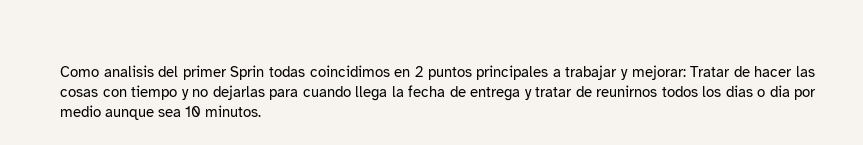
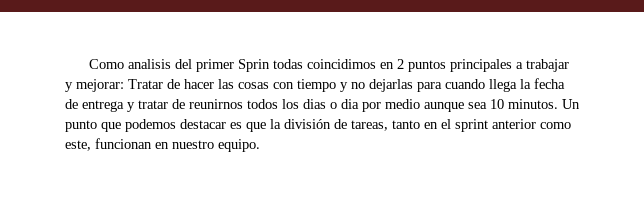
(261, 111) none -> [562,99,580,109] [65,119,571,132] [65,138,260,152] Un punto que podemos destacar es que la división de tareas, tanto en el sprint anterior como este, funcionan en nuestro equipo.

